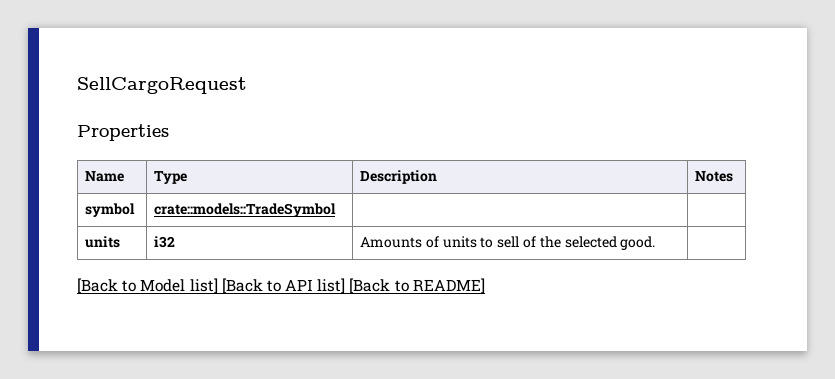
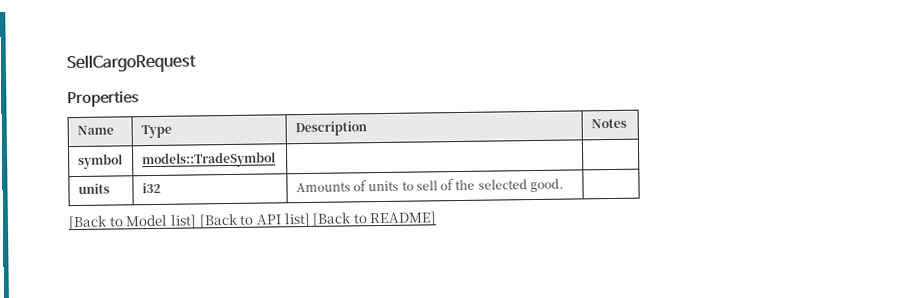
[154,203,337,217] crate::models::TradeSymbol -> [141,151,276,169] models::TradeSymbol

